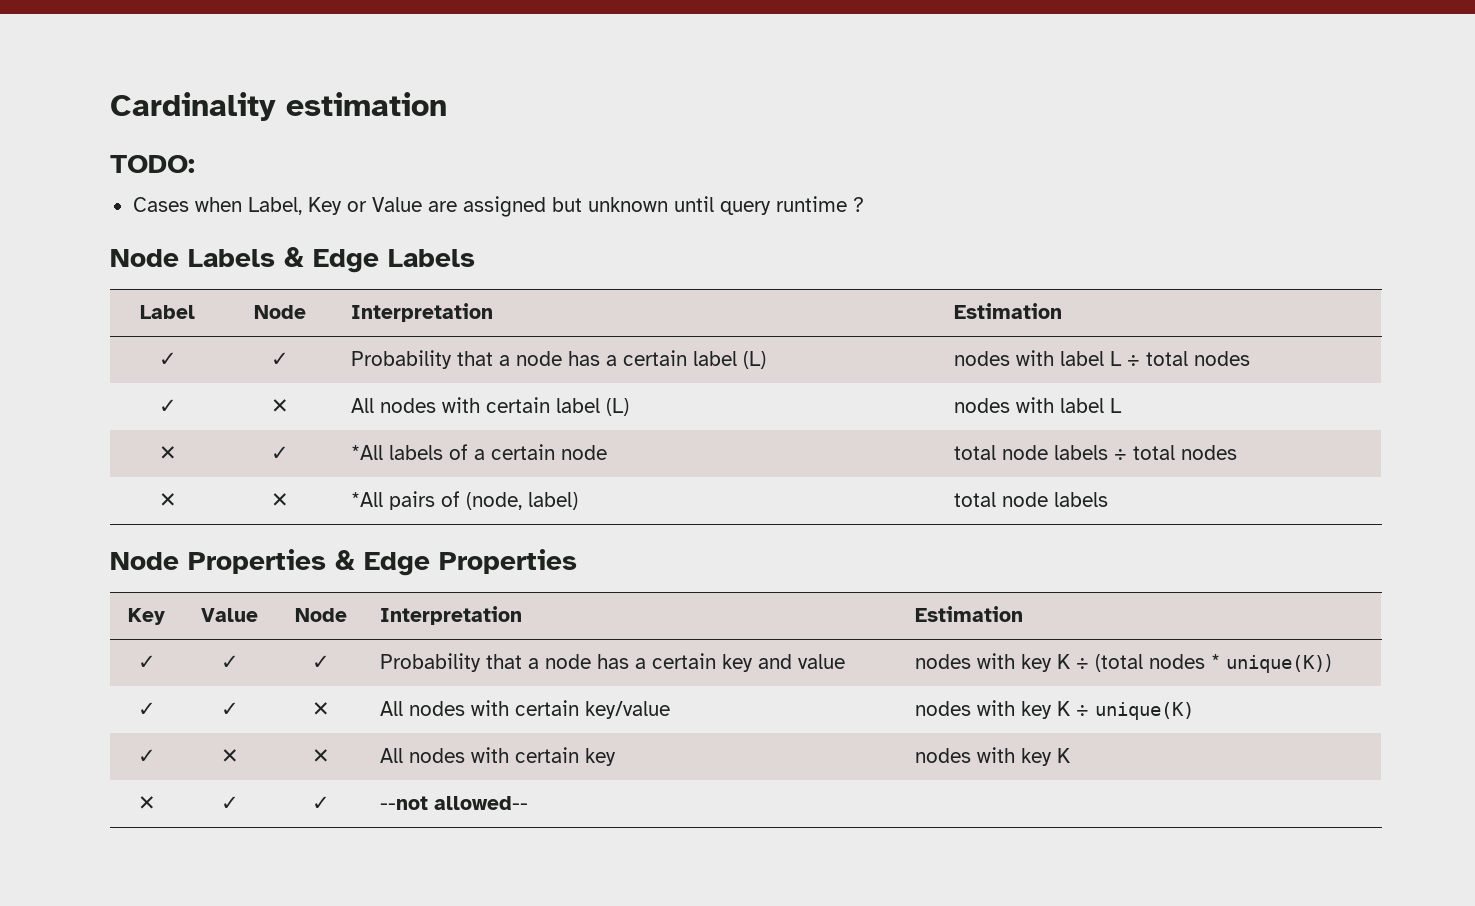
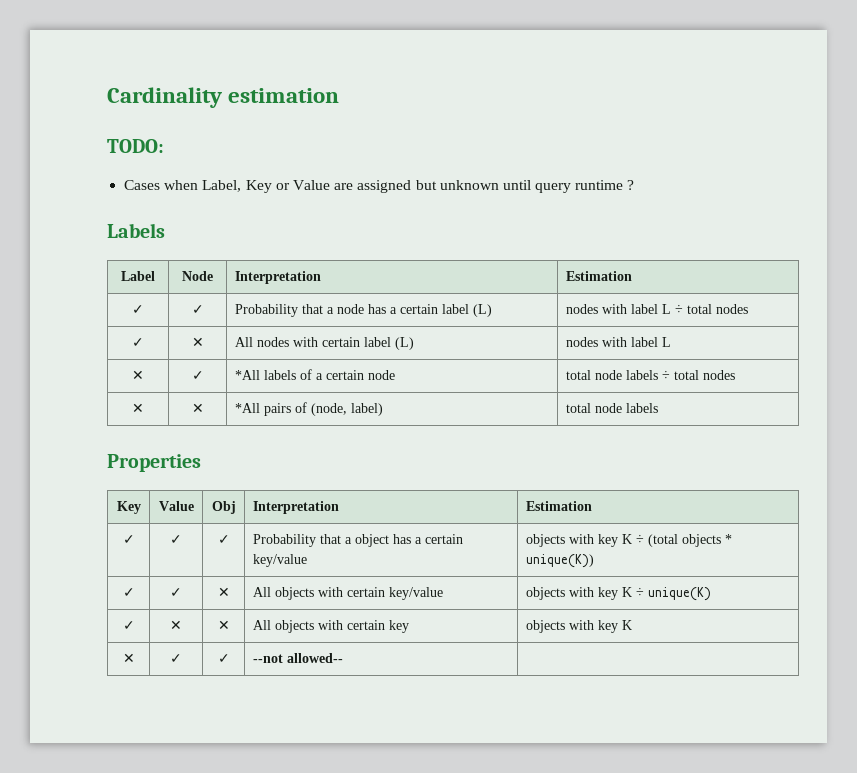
[110,247,379,273] Node Labels & Edge -> (635, 185) none
[110,549,430,576] Node Properties & Edge -> (658, 408) none
[294,608,347,622] Node -> [211,501,236,514] Obj
[544,653,845,672] [914,654,971,669] node has a certain key and value | nodes -> [354,534,463,547] [252,554,307,567] [525,534,565,547] object has a certain key/value | objects
[1148,654,1205,669] nodes -> [681,534,721,547] objects
[408,701,465,716] nodes -> [274,587,314,600] objects
[914,701,971,716] nodes -> [525,587,565,600] objects
[408,748,465,763] nodes -> [274,620,314,633] objects
[914,748,971,763] nodes -> [525,620,565,633] objects

